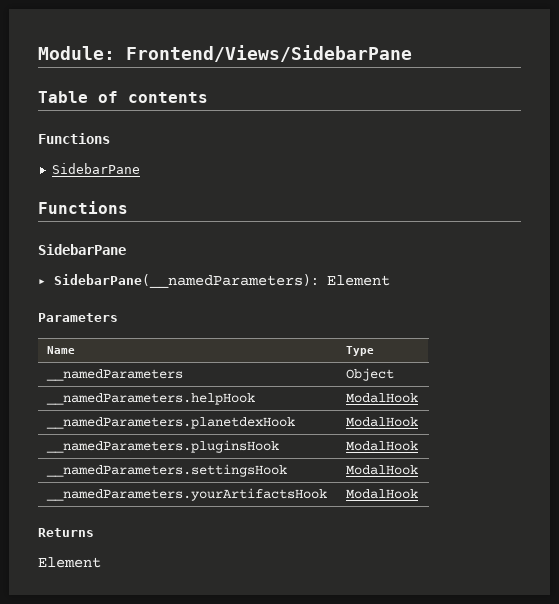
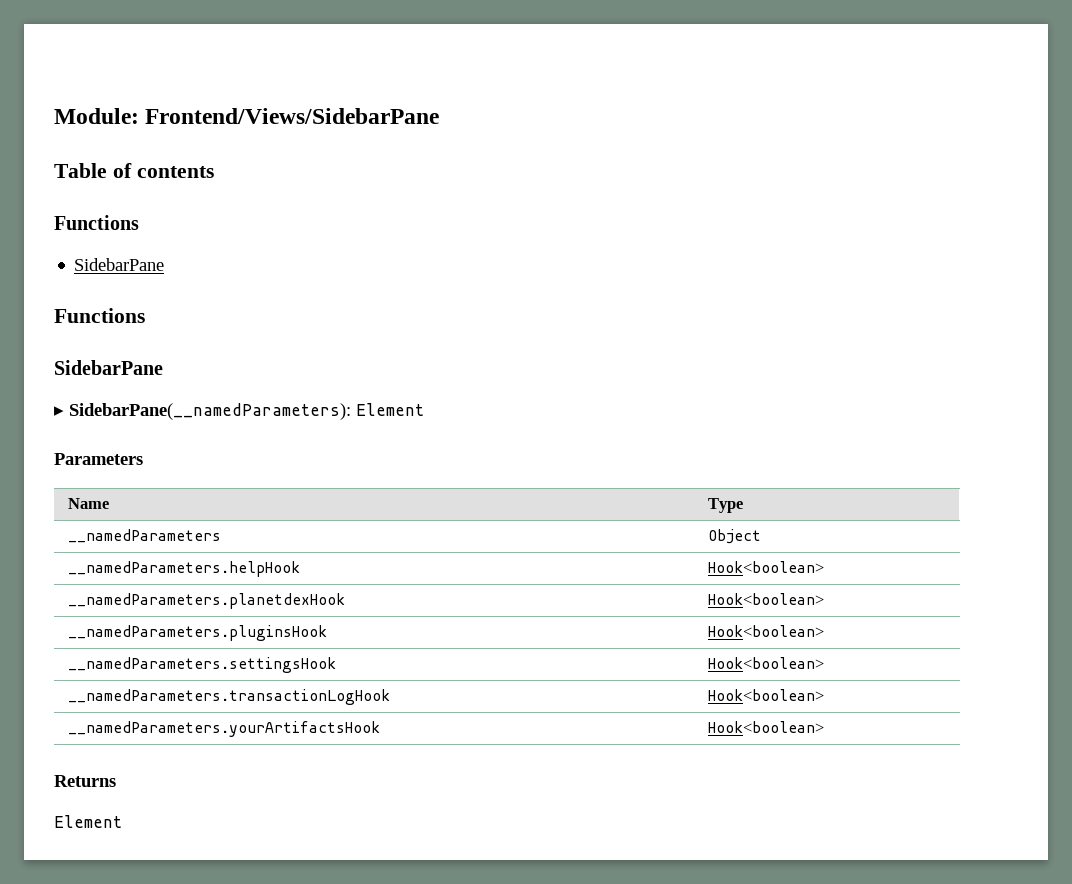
[346,393,419,403] ModalHook -> [707,561,824,573] Hook<boolean>
[346,417,419,427] ModalHook -> [707,593,824,605] Hook<boolean>
[346,441,419,451] ModalHook -> [707,625,824,637] Hook<boolean>
[346,465,419,475] ModalHook -> [707,657,824,669] [67,689,390,705] [707,689,824,701] Hook<boolean> // __namedParameters.transactionLogHook | Hook<boolean>
[346,489,419,499] ModalHook -> [707,721,824,733] Hook<boolean>

